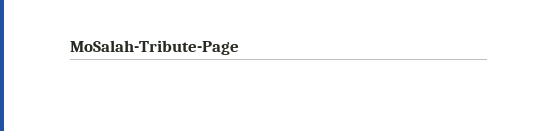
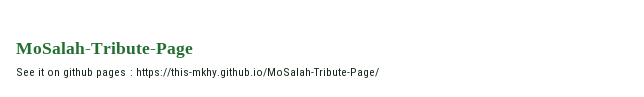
(239, 47) none -> [16,68,379,78] // See it on github pages : https://this-mkhy.github.io/MoSalah-Tribute-Page/

